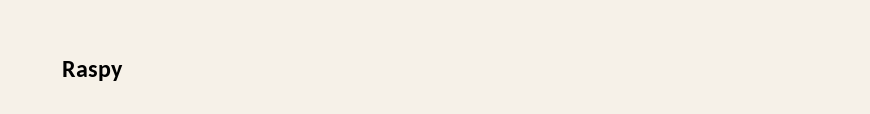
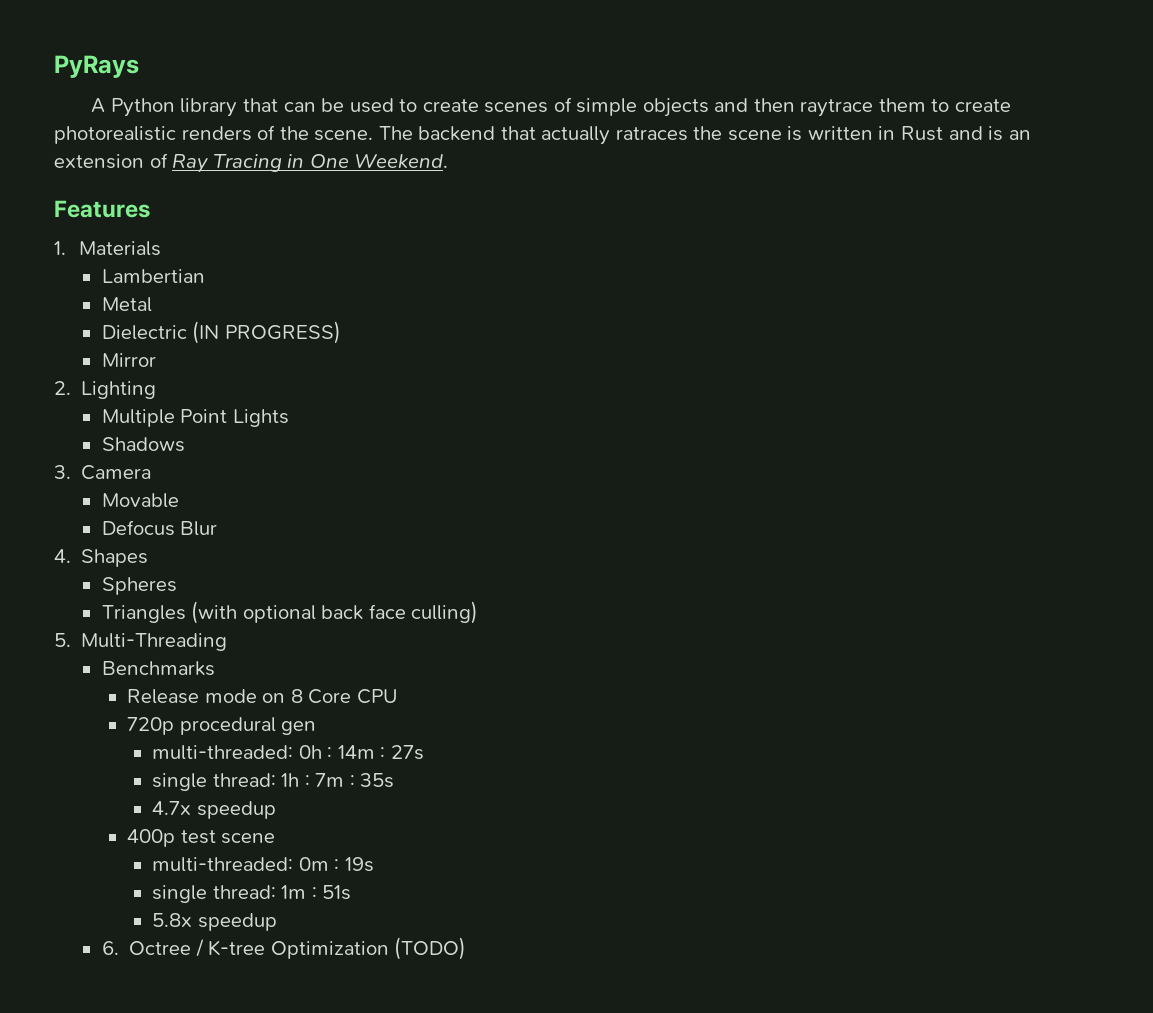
[62,61,123,81] Raspy -> [54,55,139,78] [91,97,1012,117] [54,125,1031,145] [54,153,449,173] [54,200,150,218] [54,241,162,256] [101,269,205,283] [101,297,152,312] [101,321,341,344] [101,353,156,367] [54,381,157,399] [101,409,289,427] [101,437,185,452] [54,465,152,480] [101,493,179,508] [101,520,218,536] [54,549,149,567] [101,577,177,595] [101,601,479,624] [54,633,228,651] [101,661,215,676] [127,689,398,704] [127,717,317,735] [152,745,424,760] [152,773,395,791] [152,801,276,819] [127,829,276,847] [152,857,374,872] [152,885,352,903] [152,913,277,931] [101,937,467,960] PyRays // A Python library that can be used to create scenes of simple objects and then raytrace them to create photorealistic renders of the scene. The backend that actually ratraces the scene is written in Rust and is an extension of Ray Tracing in One Weekend. // Features // 1. Materials // Lambertian // Metal // Dielectric (IN PROGRESS) // Mirror // 2. Lighting // Multiple Point Lights // Shadows // 3. Camera // Movable // Defocus Blur // 4. Shapes // Spheres // Triangles (with optional back face culling) // 5. Multi-Threading // Benchmarks // Release mode on 8 Core CPU // 720p procedural gen // multi-threaded: 0h : 14m : 27s // single thread: 1h : 7m : 35s // 4.7x speedup // 400p test scene // multi-threaded: 0m : 19s // single thread: 1m : 51s // 5.8x speedup // 6. Octree / K-tree Optimization (TODO)

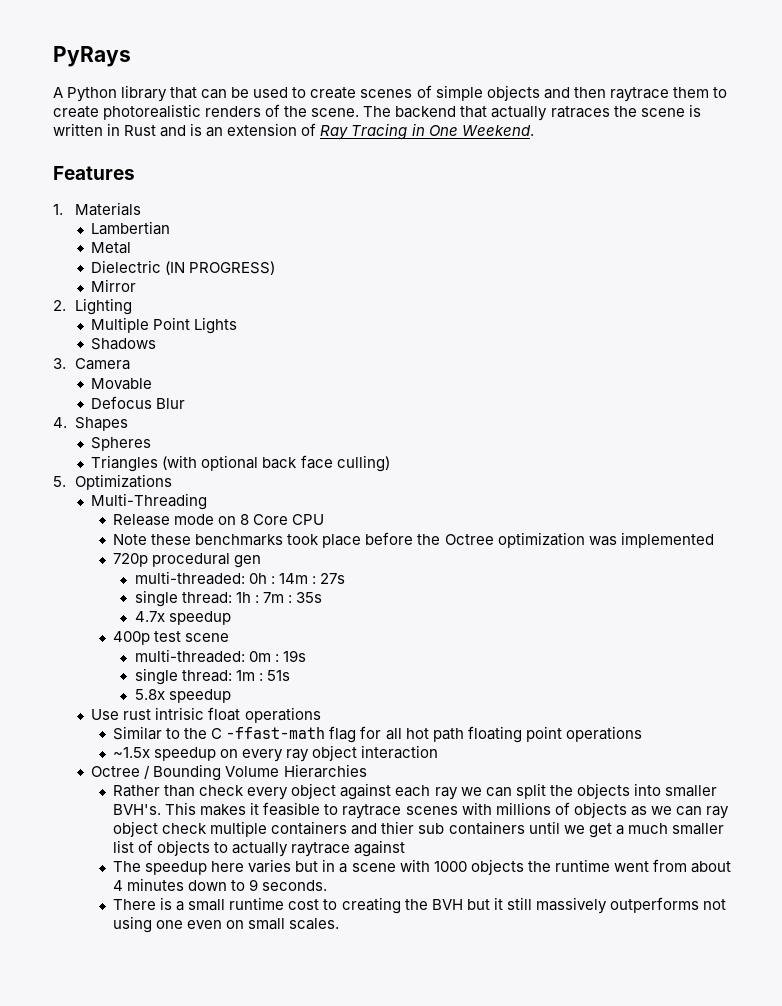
(71, 640) none -> [74,474,172,490] Optimizations //
[101,661,215,676] // Benchmarks -> (208, 501) none
(398, 696) none -> [113,532,714,548] // Note these benchmarks took place before the Octree optimization was implemented
[101,937,467,960] 6. Octree / K-tree Optimization (TODO) -> [91,707,321,723] [113,726,642,743] [113,745,439,762] [91,764,367,781] [113,783,717,800] [113,802,729,819] [113,821,724,838] [113,840,406,857] [113,859,731,875] [113,878,328,891] [113,897,726,914] [113,916,340,933] Use rust intrisic float operations // Similar to the C -ffast-math flag for all hot path floating point operations // ~1.5x speedup on every ray object interaction // Octree / Bounding Volume Hierarchies // Rather than check every object against each ray we can split the objects into smaller BVH's. This makes it feasible to raytrace scenes with millions of objects as we can ray object check multiple containers and thier sub containers until we get a much smaller list of objects to actually raytrace against // The speedup here varies but in a scene with 1000 objects the runtime went from about 4 minutes down to 9 seconds. // There is a small runtime cost to creating the BVH but it still massively outperforms not using one even on small scales.

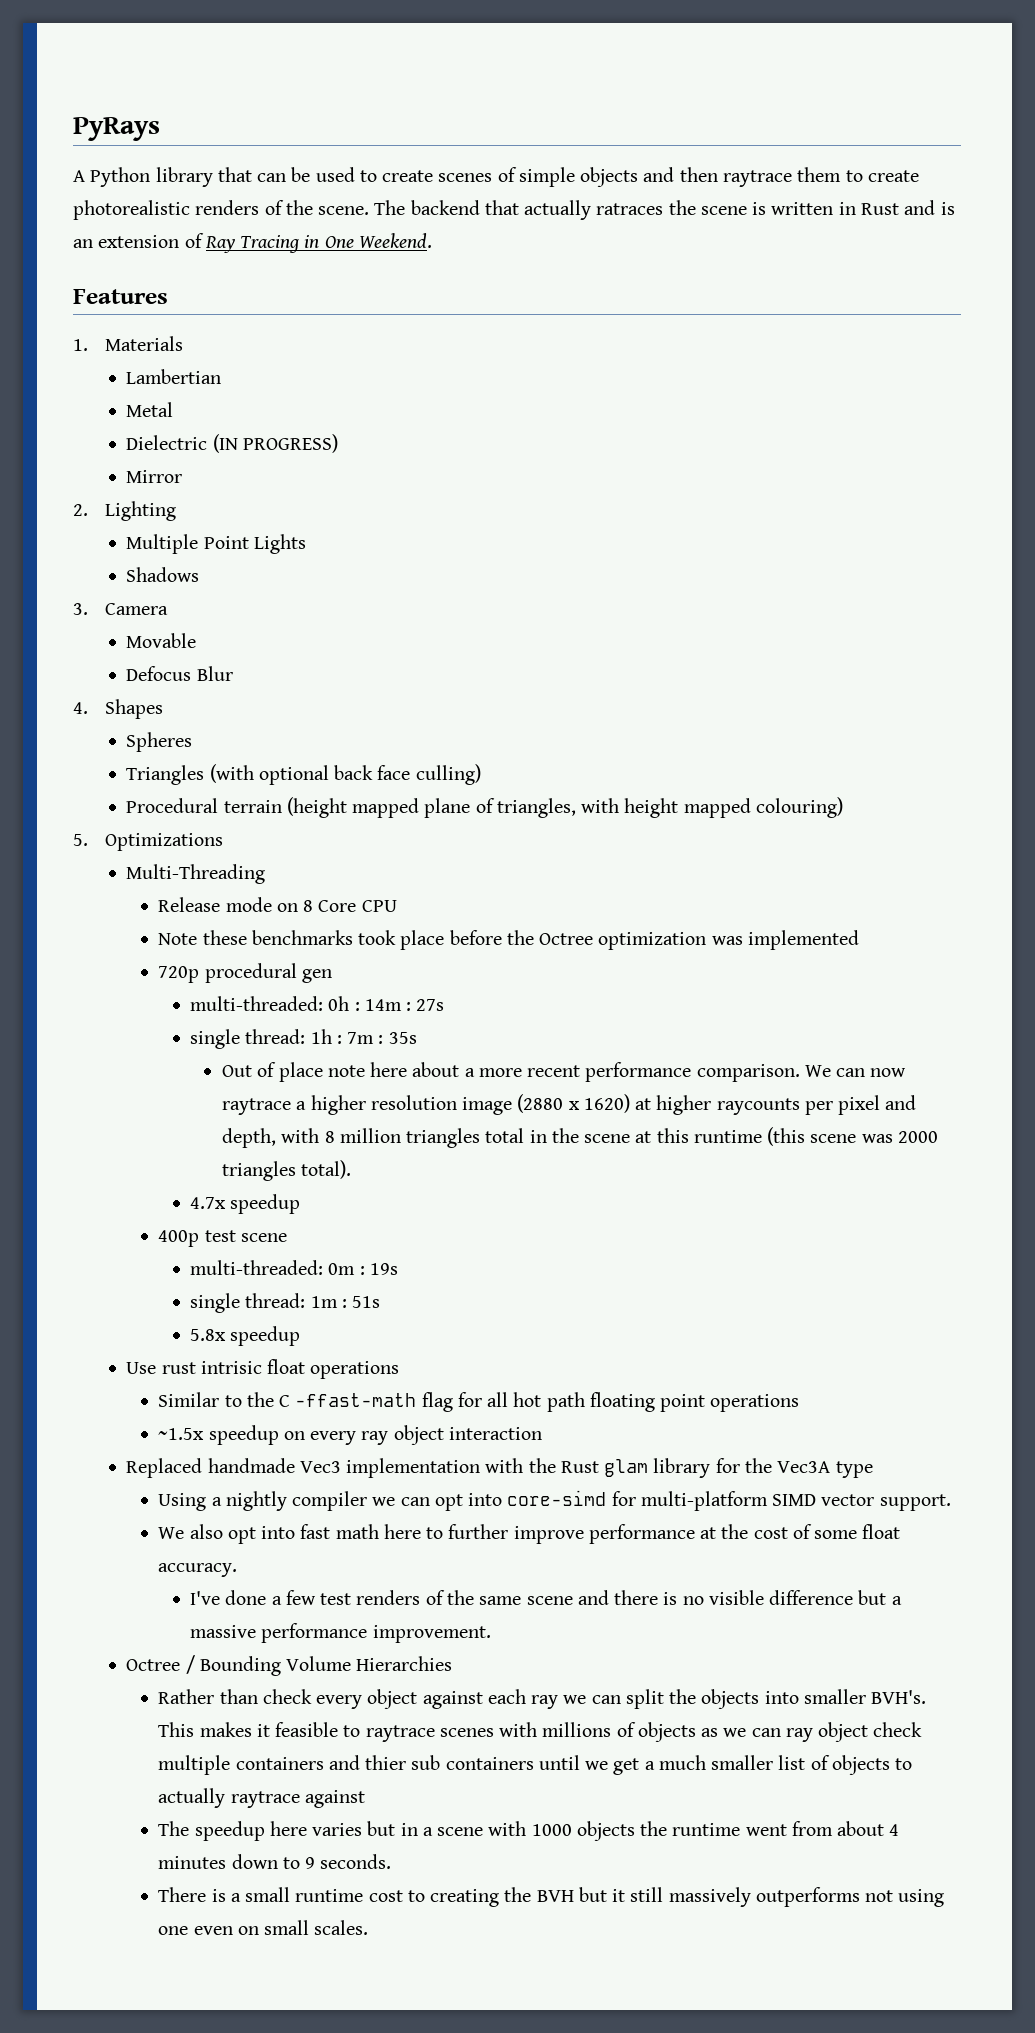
(390, 463) none -> [126,797,843,818] // Procedural terrain (height mapped plane of triangles, with height mapped colouring)
(323, 597) none -> [222,1062,907,1082] [222,1094,917,1115] [222,1127,938,1148] [222,1160,352,1181] // Out of place note here about a more recent performance comparison. We can now raytrace a higher resolution image (2880 x 1620) at higher raycounts per pixel and depth, with 8 million triangles total in the scene at this runtime (this scene was 2000 triangles total).
(439, 752) none -> [126,1458,873,1478] [158,1490,951,1511] [158,1524,901,1544] [158,1563,238,1577] [190,1590,902,1605] [190,1623,491,1643] // Replaced handmade Vec3 implementation with the Rust glam library for the Vec3A type // Using a nightly compiler we can opt into core-simd for multi-platform SIMD vector support. // We also opt into fast math here to further improve performance at the cost of some float accuracy. // I've done a few test renders of the same scene and there is no visible difference but a massive performance improvement.

